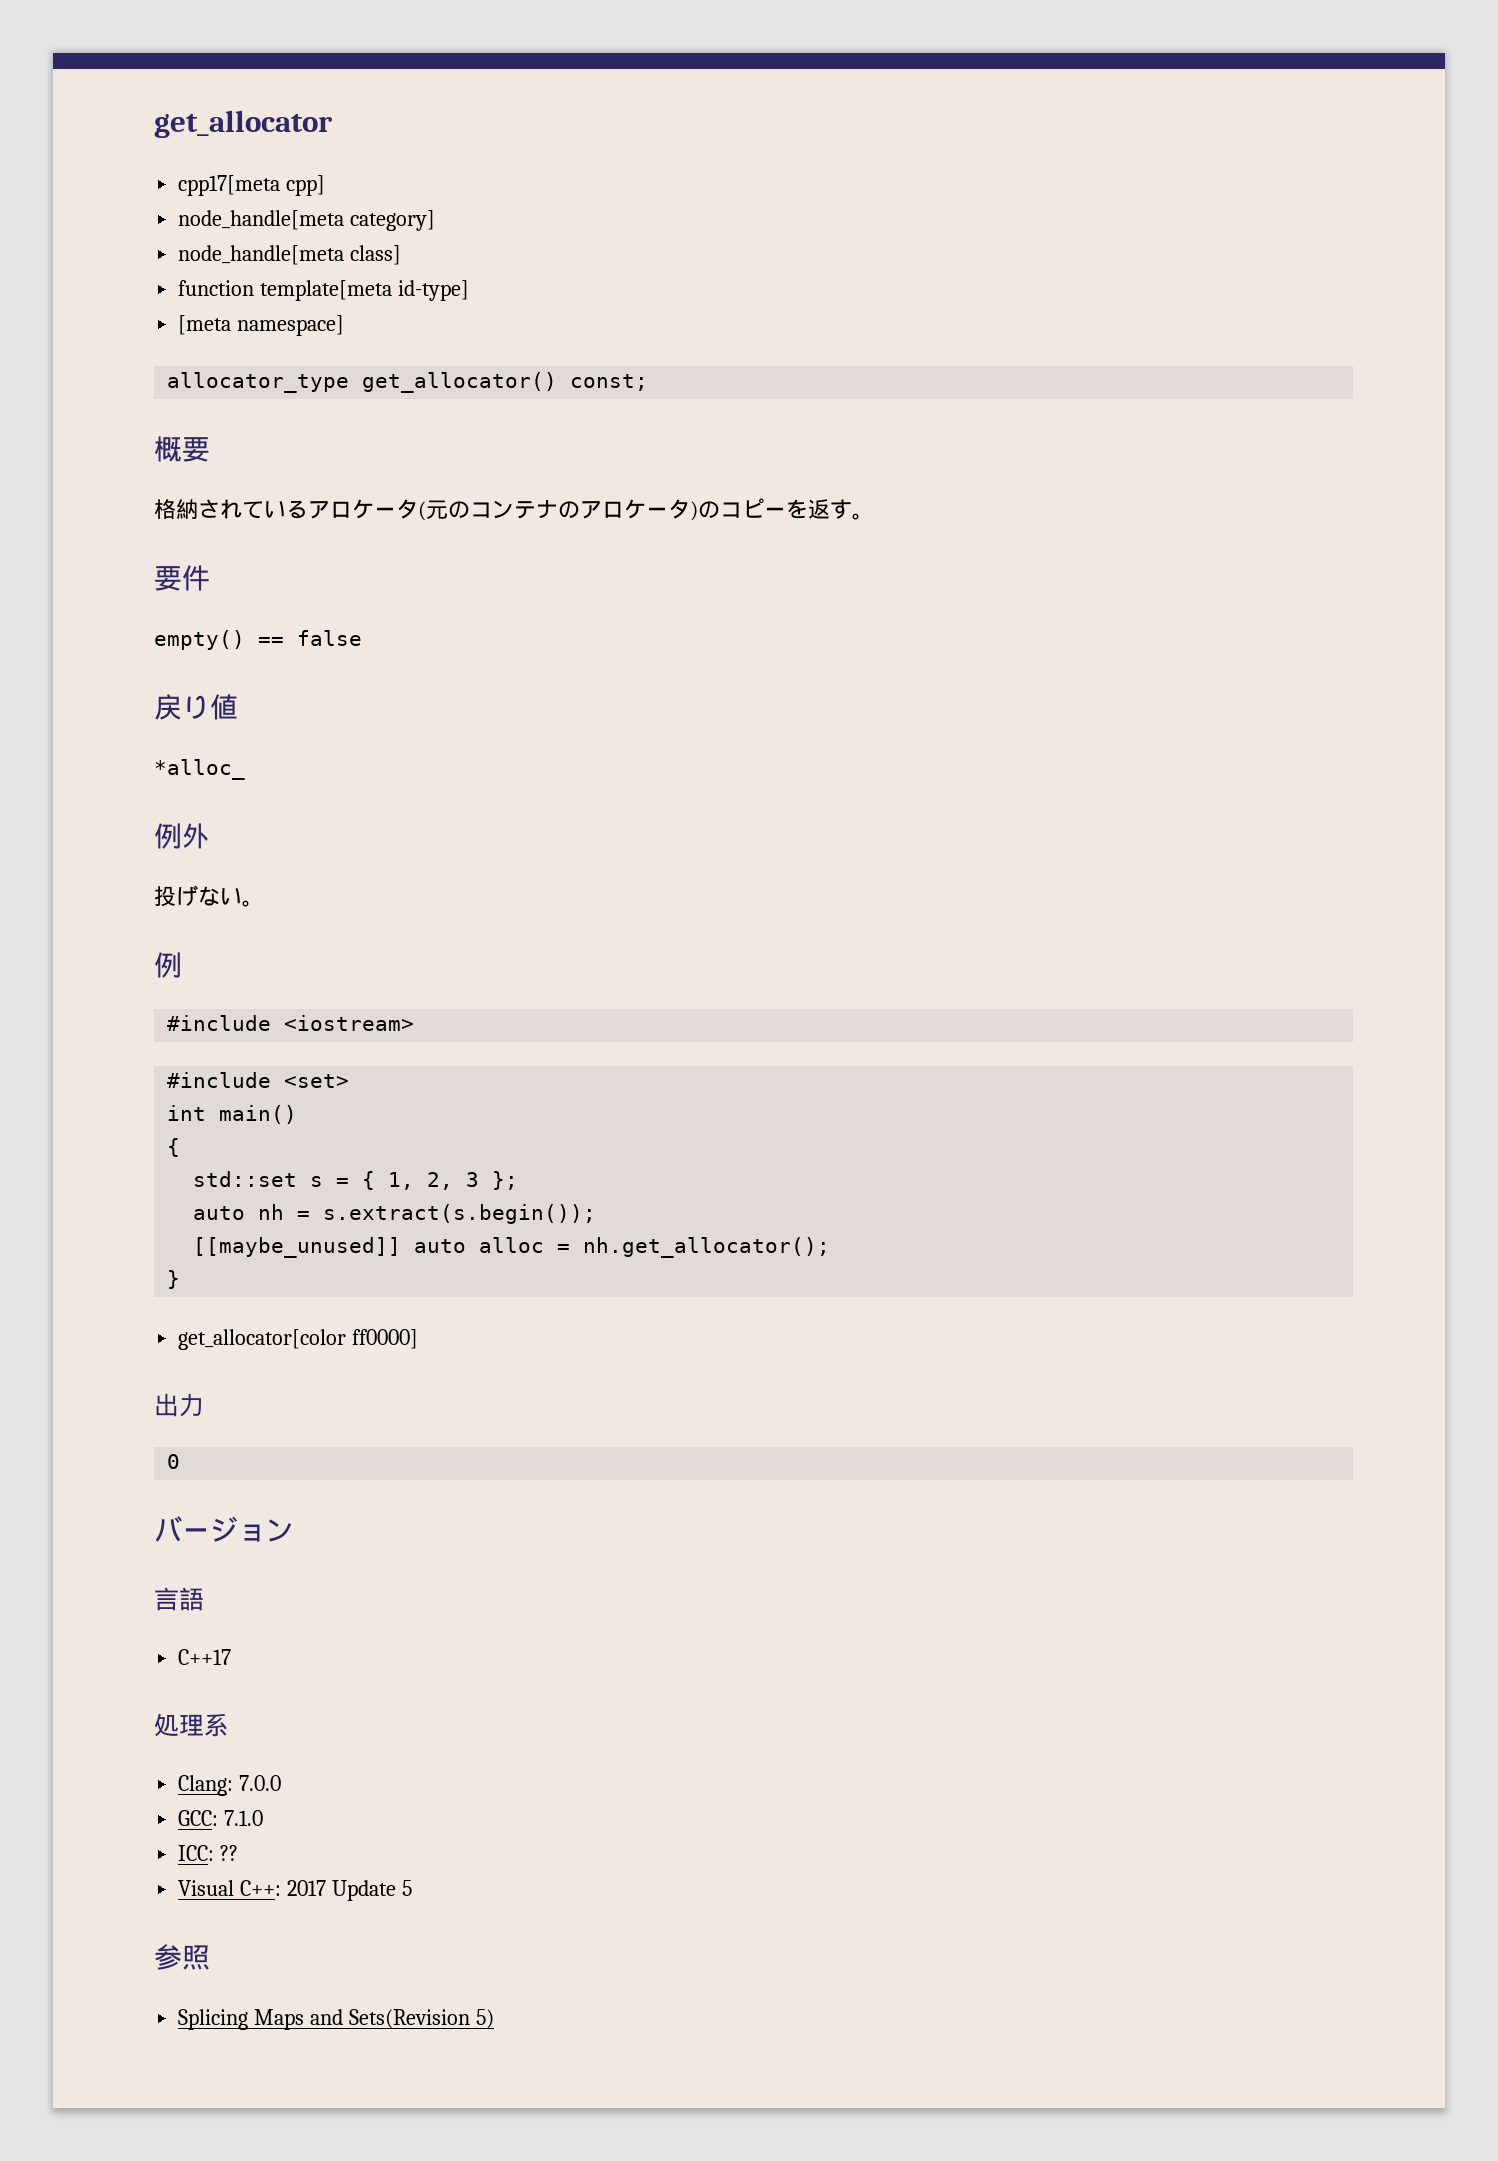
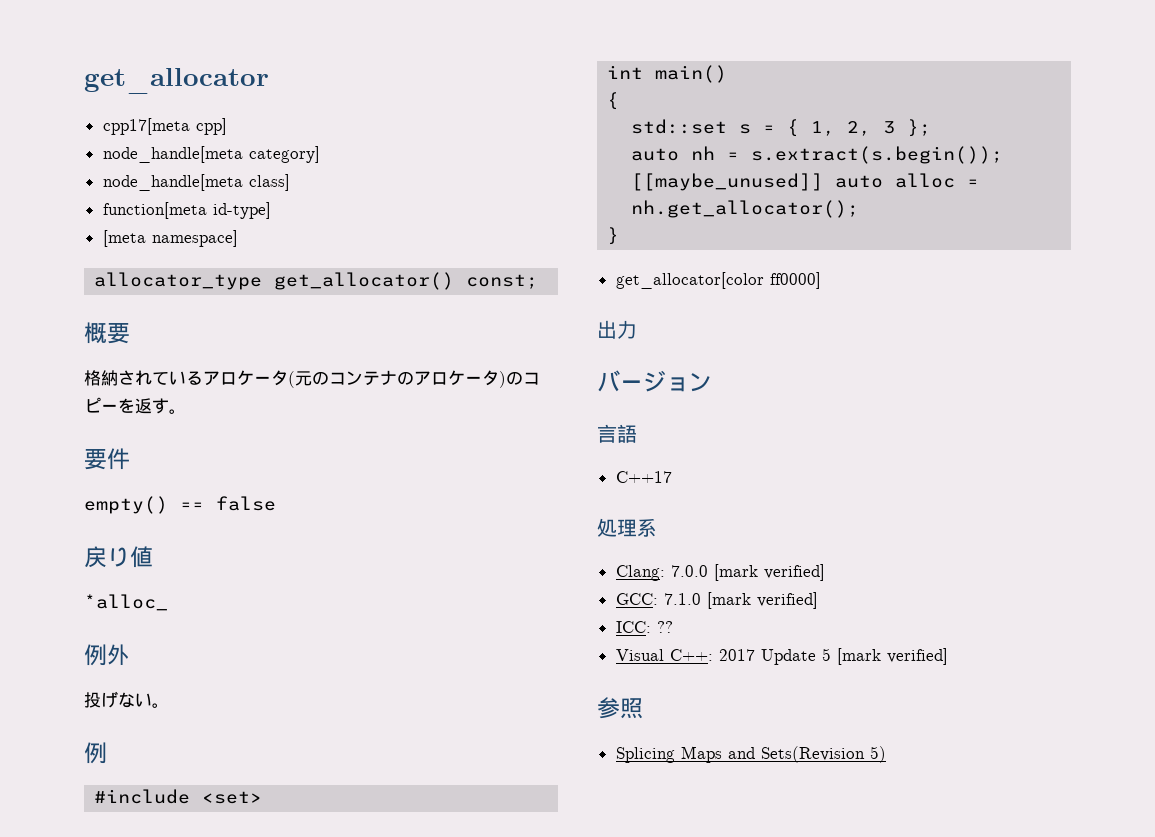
[178,280,393,301] function template[meta -> [102,202,207,219] function[meta
[167,1015,415,1031] // #include <iostream> -> (107, 753) none
[167,1454,181,1469] // 0 -> (637, 329) none
(282, 1783) none -> [713,564,825,581] [mark verified]
(264, 1818) none -> [706,592,818,609] [mark verified]
(412, 1888) none -> [836,648,948,665] [mark verified]

